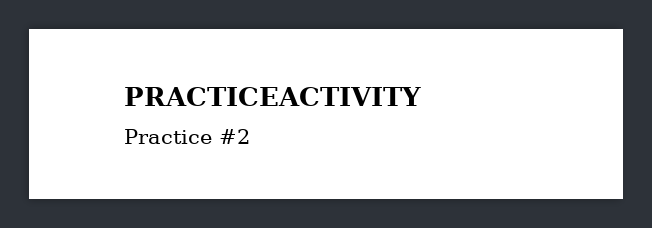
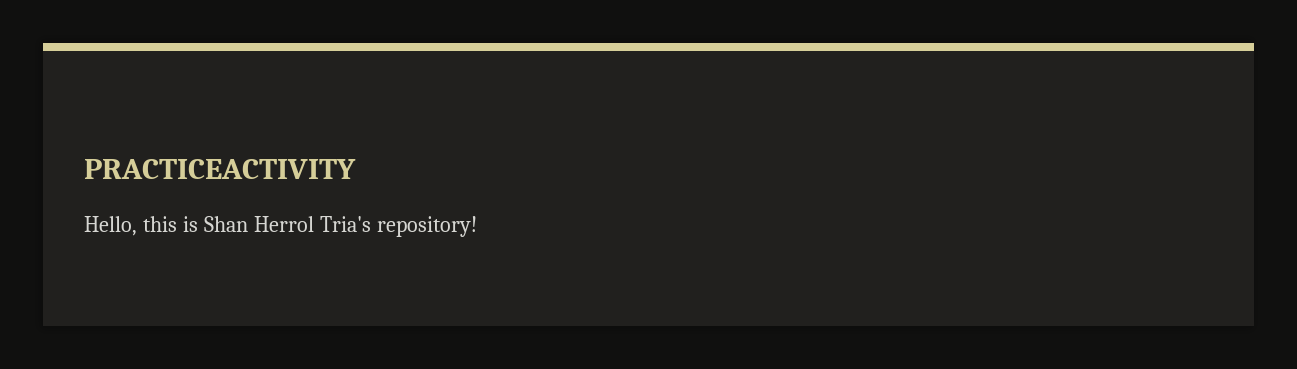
[124,129,250,144] Practice #2 -> [84,216,477,237] Hello, this is Shan Herrol Tria's repository!

